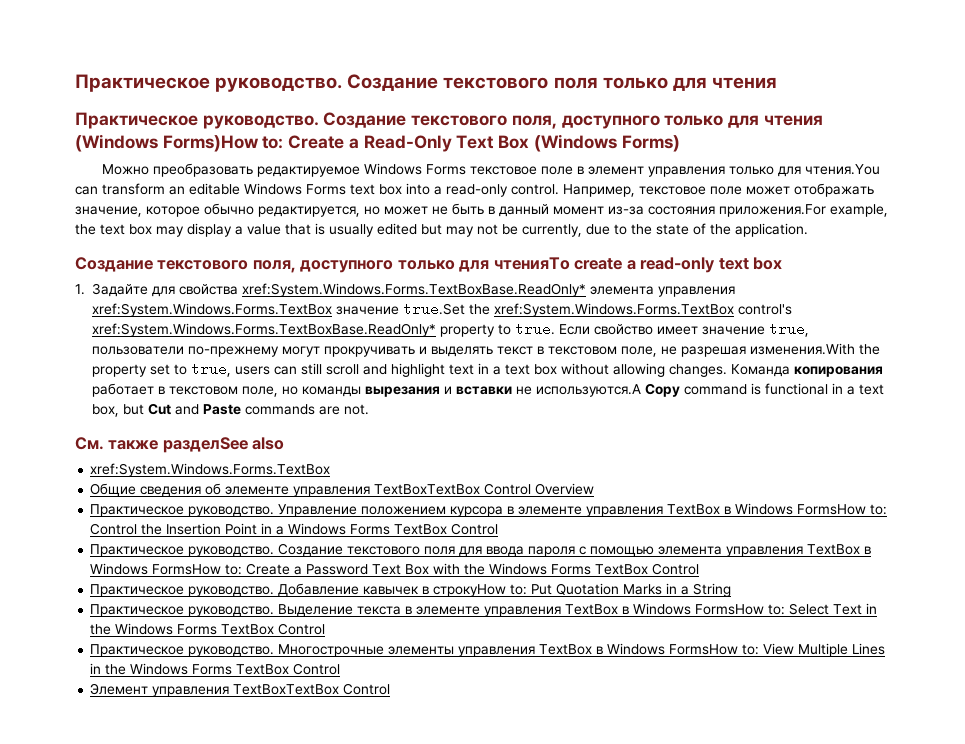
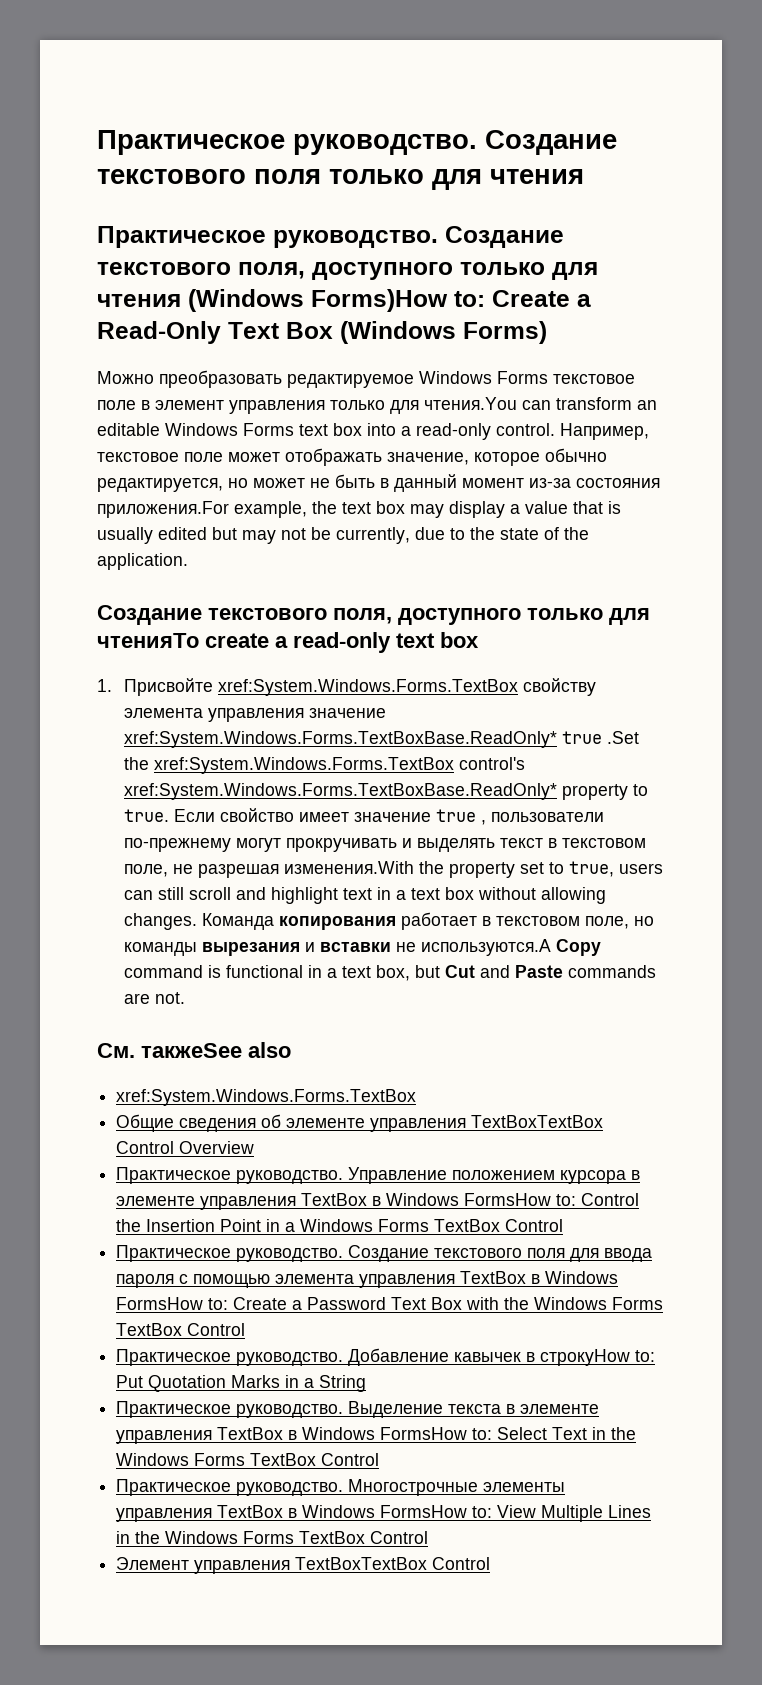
[92,283,735,297] [92,302,465,317] Задайте для свойства xref:System.Windows.Forms.TextBoxBase.ReadOnly* элемента управления xref:System.Windows.Forms.TextBox значение true.Set -> [124,678,597,696] [124,708,387,722] [124,731,640,748] Присвойте xref:System.Windows.Forms.TextBox свойству элемента управления значение xref:System.Windows.Forms.TextBoxBase.ReadOnly* true .Set
[769,322,809,337] true, -> [436,809,487,825] true ,
[108,437,248,453] также разделSee -> [141,1043,242,1058] такжеSee

